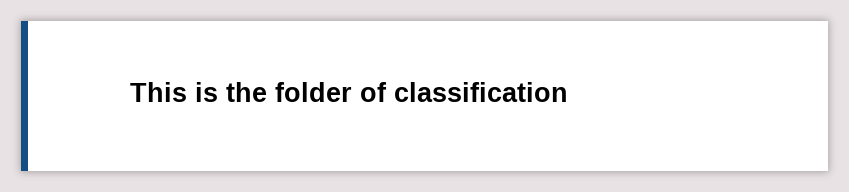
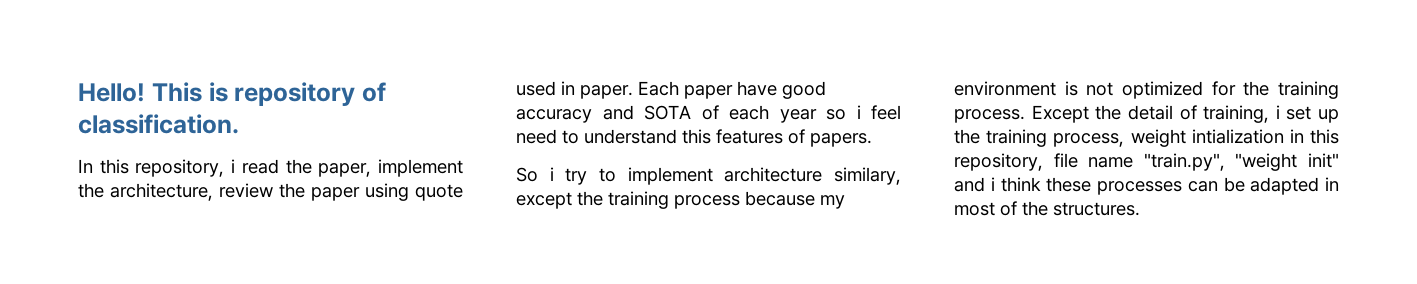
(130, 92) none -> [78,83,145,102] Hello!
[226,82,568,102] the folder of classification -> [234,82,386,106] [78,114,239,134] [78,159,464,177] [78,183,463,201] [516,81,826,99] [516,105,901,123] [516,129,872,147] [516,167,901,185] [516,191,845,209] [954,81,1339,99] [954,105,1339,123] [954,129,1339,147] [954,153,1339,171] [954,177,1339,195] [954,201,1140,216] repository of classification. // In this repository, i read the paper, implement the architecture, review the paper using quote used in paper. Each paper have good accuracy and SOTA of each year so i feel need to understand this features of papers. // So i try to implement architecture similary, except the training process because my environment is not optimized for the training process. Except the detail of training, i set up the training process, weight intialization in this repository, file name "train.py", "weight init" and i think these processes can be adapted in most of the structures.

